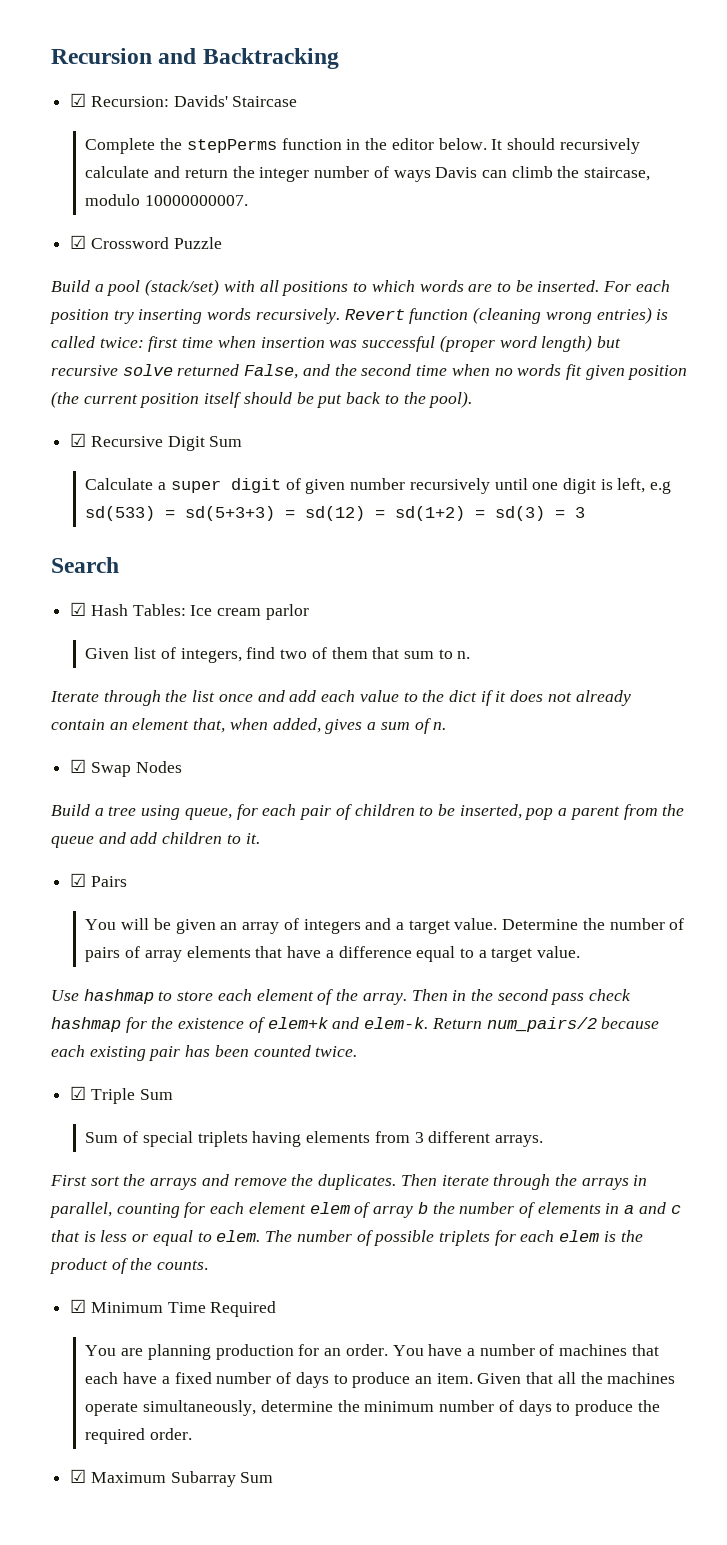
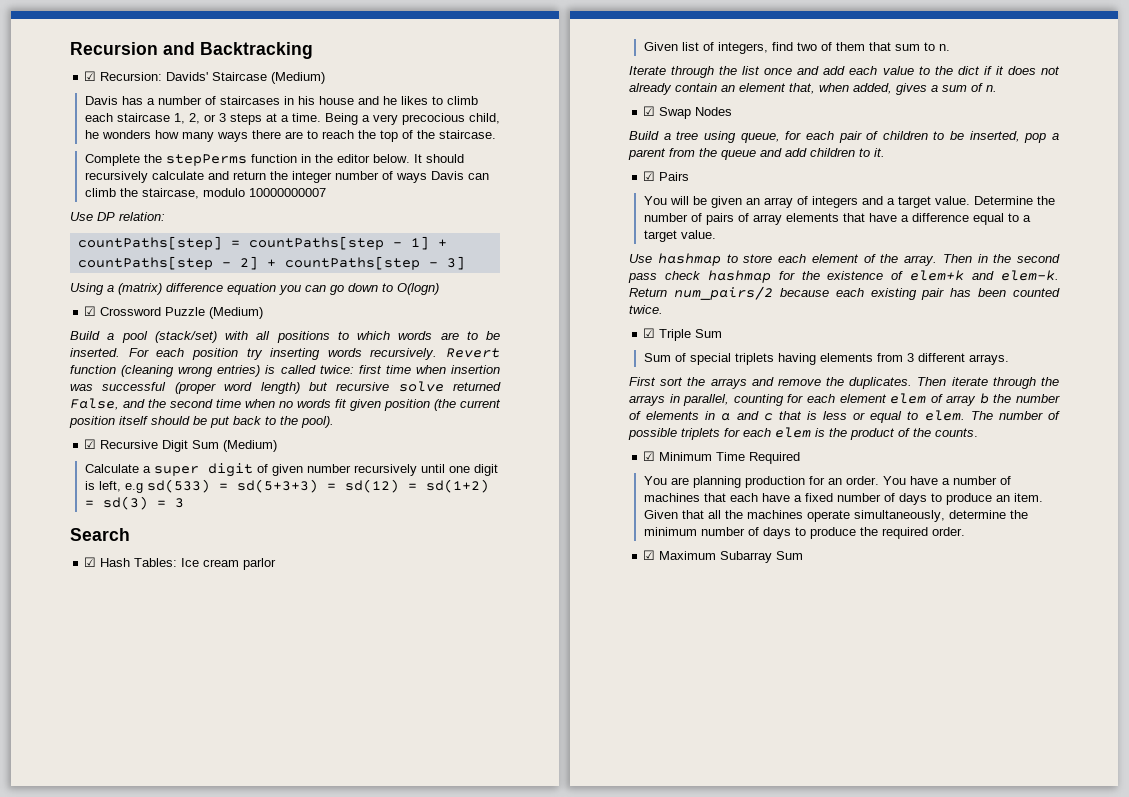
(298, 101) none -> [271,72,326,84] [84,96,478,105] [84,113,500,125] [84,130,496,142] (Medium) // Davis has a number of staircases in his house and he likes to climb each staircase 1, 2, or 3 steps at a time. Being a very precocious child, he wonders how many ways there are to reach the top of the staircase.
[145,195,249,206] 10000000007. -> [248,188,326,197] [70,212,165,221] [77,236,447,250] [77,256,465,270] [70,283,439,295] 10000000007 // Use DP relation: // countPaths[step] = countPaths[step - 1] + countPaths[step - 2] + countPaths[step - 3] // Using a (matrix) difference equation you can go down to O(logn)
(222, 243) none -> [209,307,264,319] (Medium)
(243, 441) none -> [223,440,278,452] (Medium)

